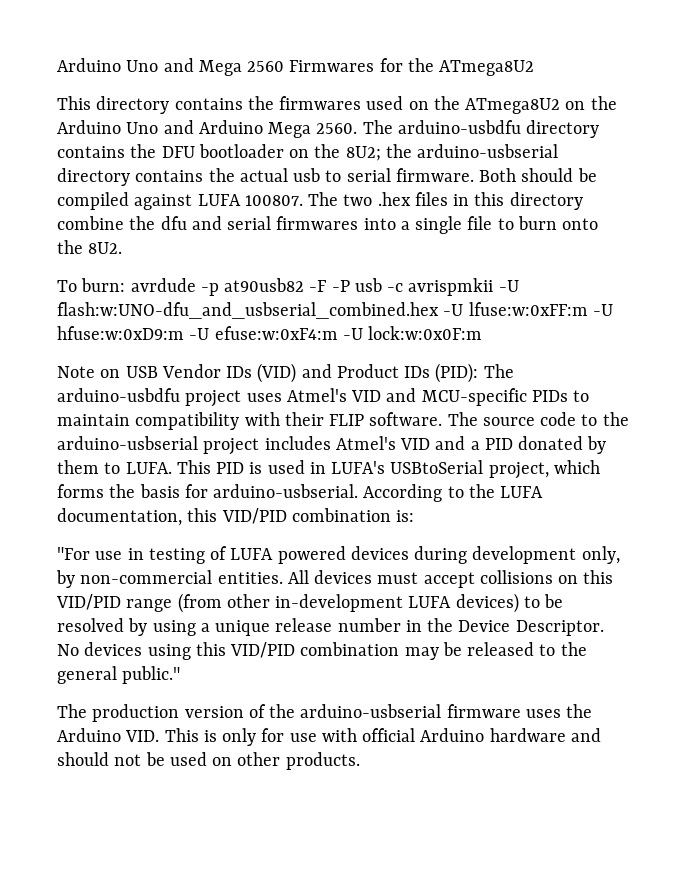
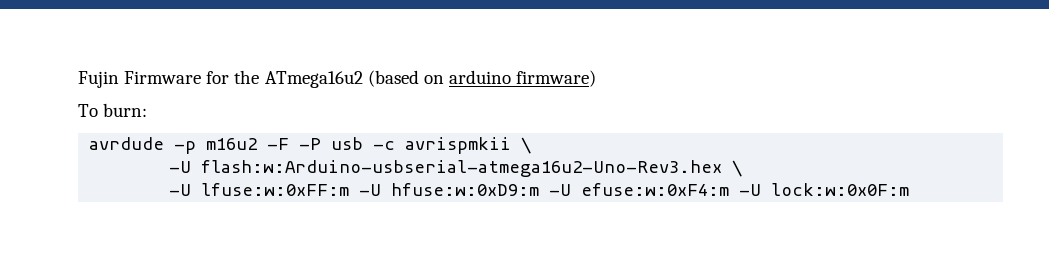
[57,58,535,76] [57,96,617,114] [57,120,600,138] [57,144,559,161] [57,168,597,186] [57,192,583,210] [57,216,599,234] [57,240,123,254] Arduino Uno and Mega 2560 Firmwares for the ATmega8U2 // This directory contains the firmwares used on the ATmega8U2 on the Arduino Uno and Arduino Mega 2560. The arduino-usbdfu directory contains the DFU bootloader on the 8U2; the arduino-usbserial directory contains the actual usb to serial firmware. Both should be compiled against LUFA 100807. The two .hex files in this directory combine the dfu and serial firmwares into a single file to burn onto the 8U2. -> [78,70,597,88] Fujin Firmware for the ATmega16u2 (based on arduino firmware)
(126, 285) none -> (148, 110) //
[224,278,305,292] at90usb82 -> [206,138,258,150] m16u2
[498,280,519,292] [57,302,439,319] -U flash:w:UNO-dfu_and_usbserial_combined.hex -> [521,137,532,154] [169,160,743,177] \ // -U flash:w:Arduino-usbserial-atmega16u2-Uno-Rev3.hex \ //
[57,363,514,383] [57,388,590,407] [57,412,629,430] [57,436,607,455] [57,460,600,479] [57,484,544,502] [57,508,415,526] [57,546,620,564] [56,570,614,588] [56,593,564,613] [57,618,604,636] [57,642,587,660] [57,666,181,684] [57,704,593,722] [57,728,601,746] [57,752,360,770] // Note on USB Vendor IDs (VID) and Product IDs (PID): The arduino-usbdfu project uses Atmel's VID and MCU-specific PIDs to maintain compatibility with their FLIP software. The source code to the arduino-usbserial project includes Atmel's VID and a PID donated by them to LUFA. This PID is used in LUFA's USBtoSerial project, which forms the basis for arduino-usbserial. According to the LUFA documentation, this VID/PID combination is: // "For use in testing of LUFA powered devices during development only, by non-commercial entities. All devices must accept collisions on this VID/PID range (from other in-development LUFA devices) to be resolved by using a unique release number in the Device Descriptor. No devices using this VID/PID combination may be released to the general public." // The production version of the arduino-usbserial firmware uses the Arduino VID. This is only for use with official Arduino hardware and should not be used on other products. -> (910, 189) none

